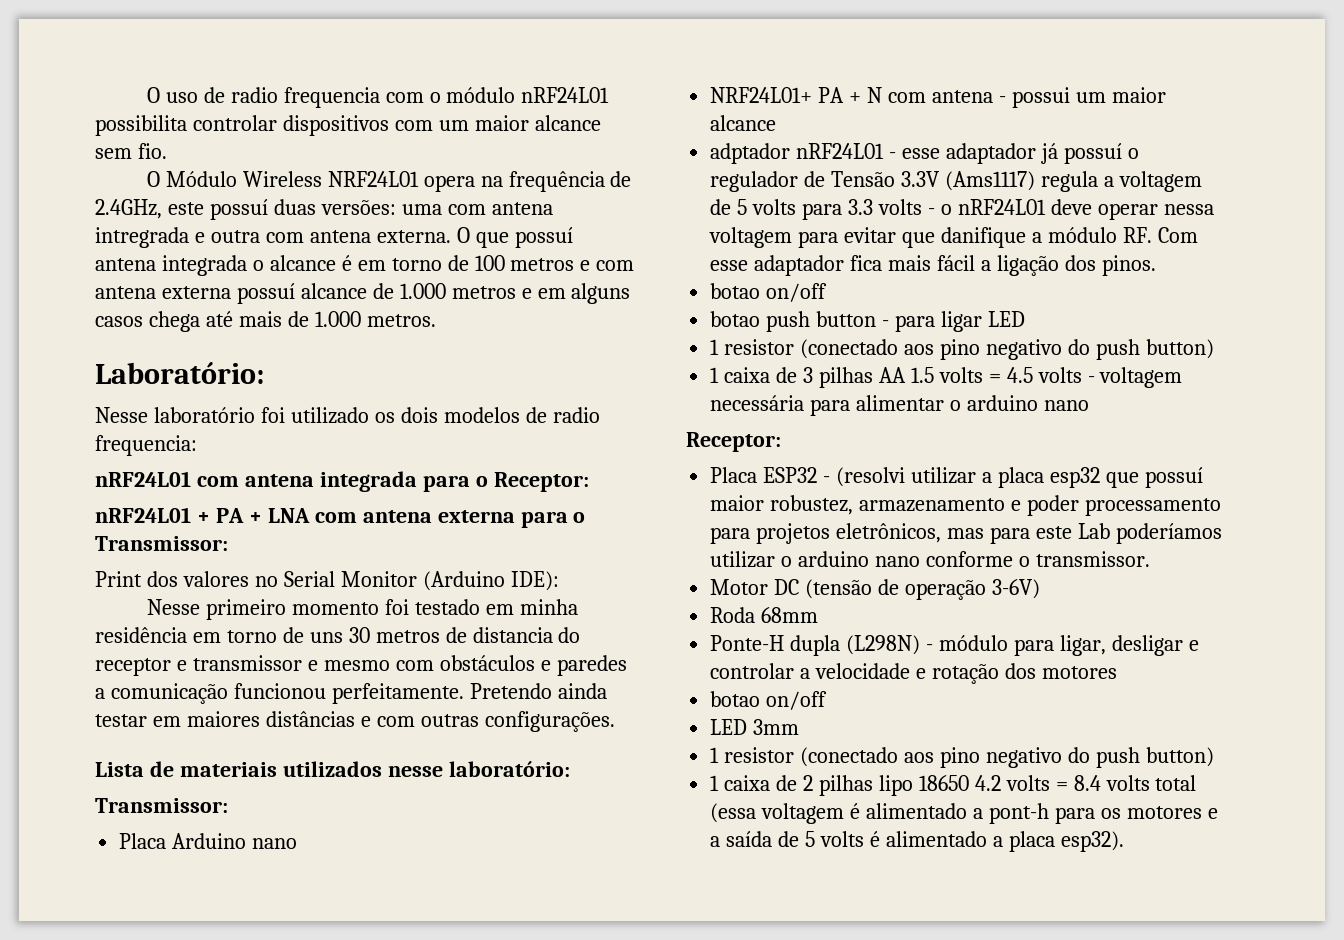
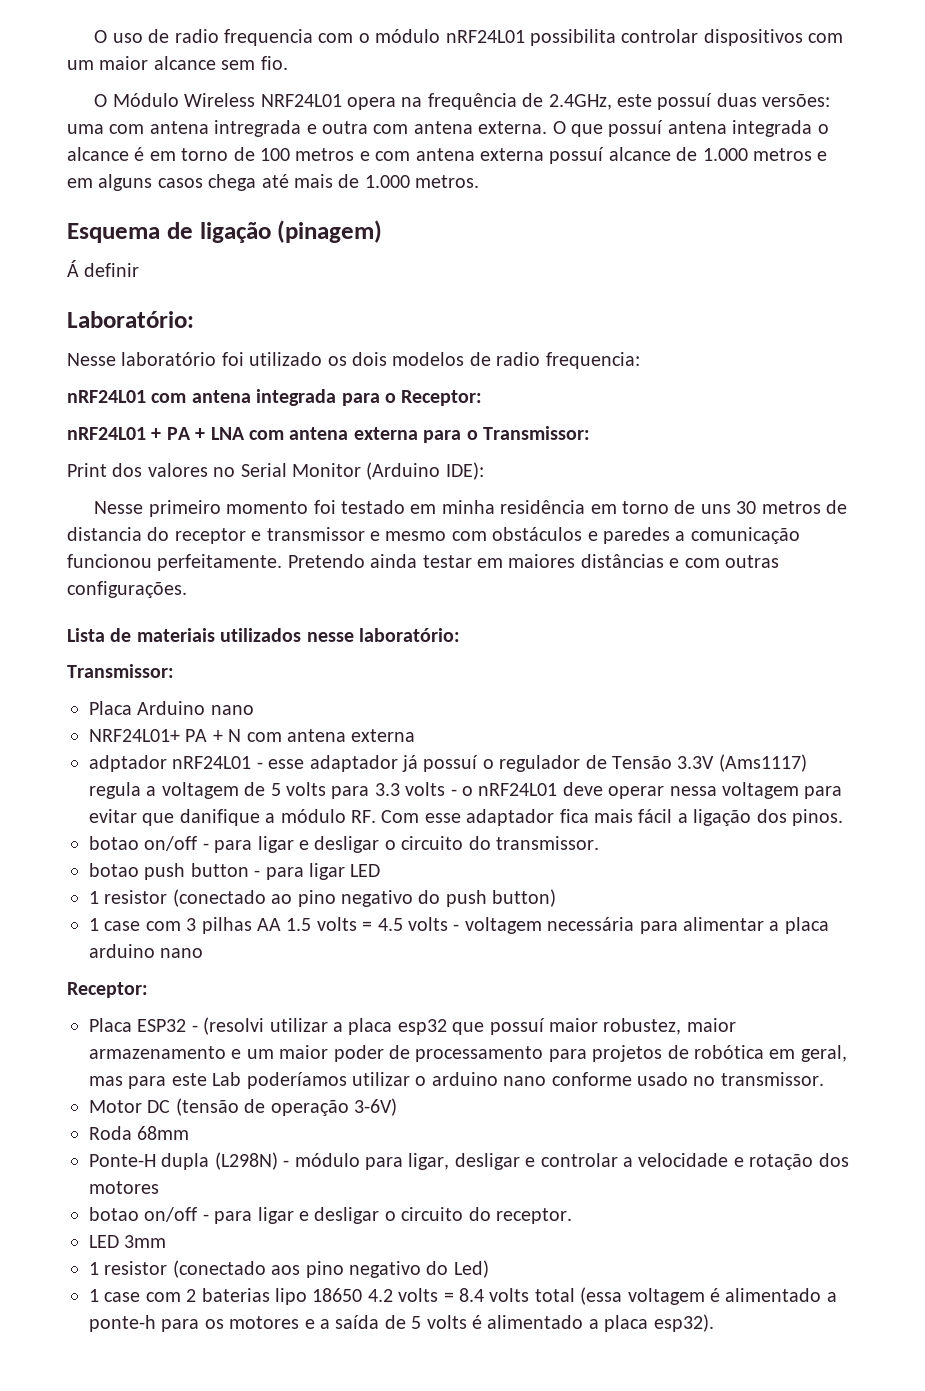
(436, 320) none -> [67,220,383,243] [67,260,140,277] // Esquema de ligação (pinagem) // Á definir
[998,87,1166,108] [710,115,777,131] - possui um maior alcance -> [351,729,416,742] externa
(828, 292) none -> [202,836,599,853] - para ligar e desligar o circuito do transmissor.
[904,339,1214,360] [710,367,798,383] aos pino negativo do push button) // 1 caixa de -> [271,889,557,907] [89,918,181,931] ao pino negativo do push button) // 1 case com
[950,400,962,411] o -> [769,917,829,934] a placa
(854, 505) none -> [686,1018,736,1032] maior
[1026,495,1221,516] [710,523,942,544] poder processamento para projetos eletrônicos, -> [246,1045,847,1062] um maior poder de processamento para projetos de robótica em geral,
[1018,556,1030,567] o -> [636,1072,716,1086] usado no
(828, 700) none -> [202,1207,572,1224] - para ligar e desligar o circuito do receptor.
[1095,747,1214,768] [710,775,873,796] push button) // 1 caixa de 2 pilhas -> [453,1260,489,1278] [89,1288,270,1302] Led) // 1 case com 2 baterias
[988,803,1049,824] pont-h -> [89,1315,156,1332] ponte-h

